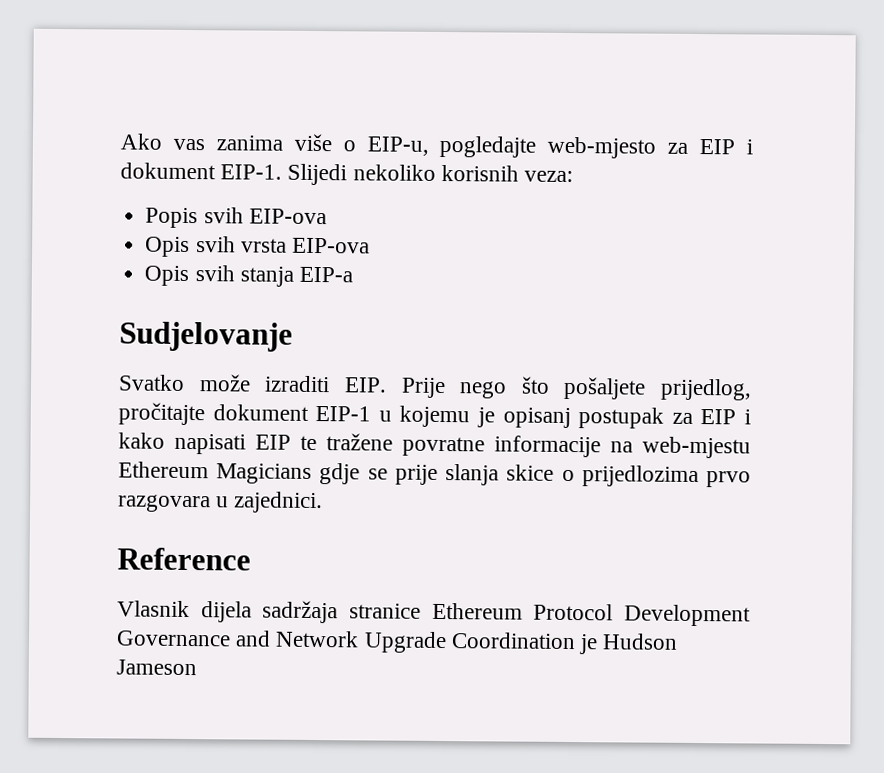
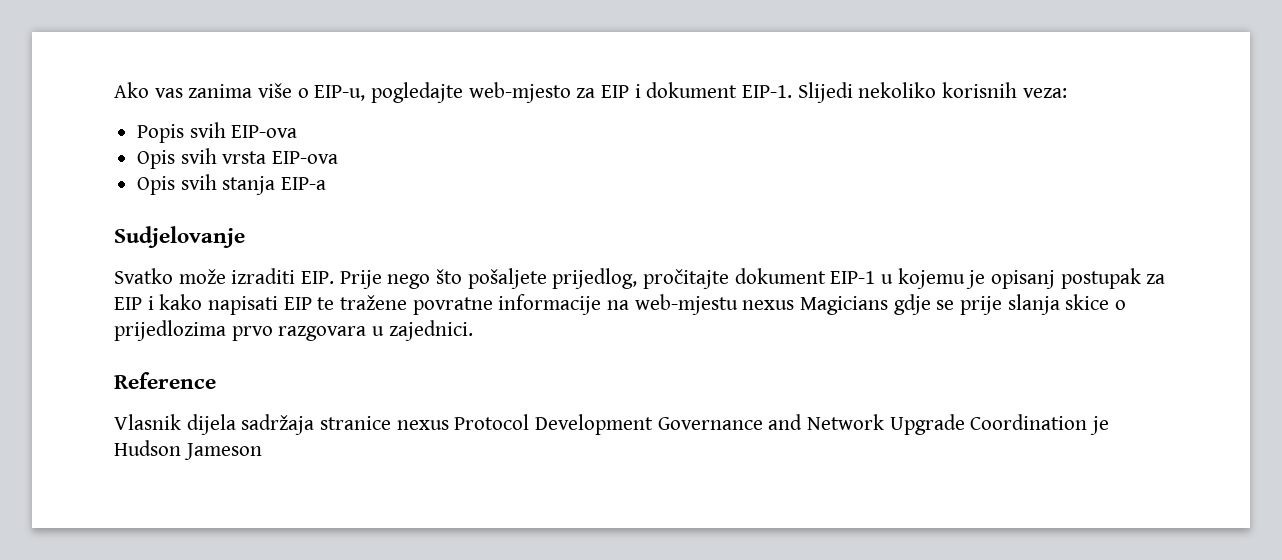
[118,461,209,479] Ethereum -> [742,300,795,310] nexus
[431,602,523,620] Ethereum -> [396,420,449,430] nexus

